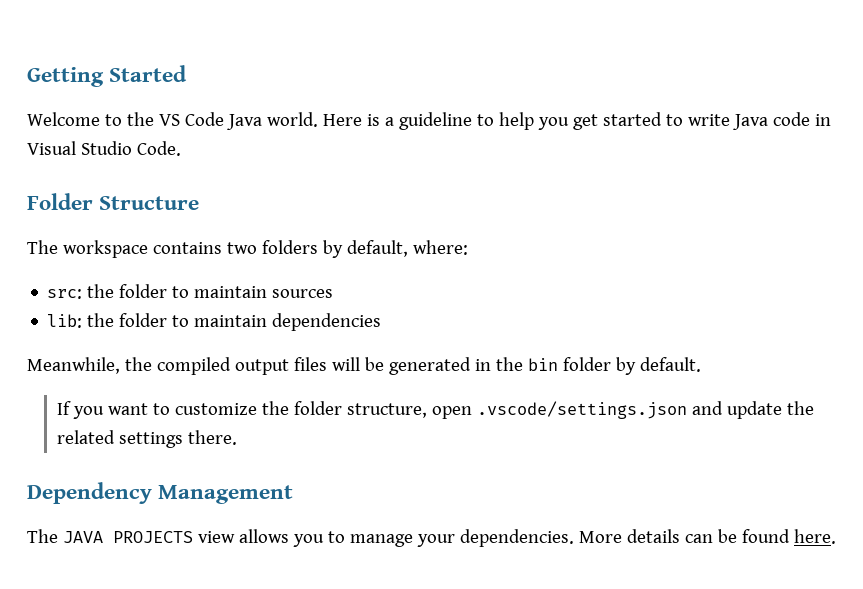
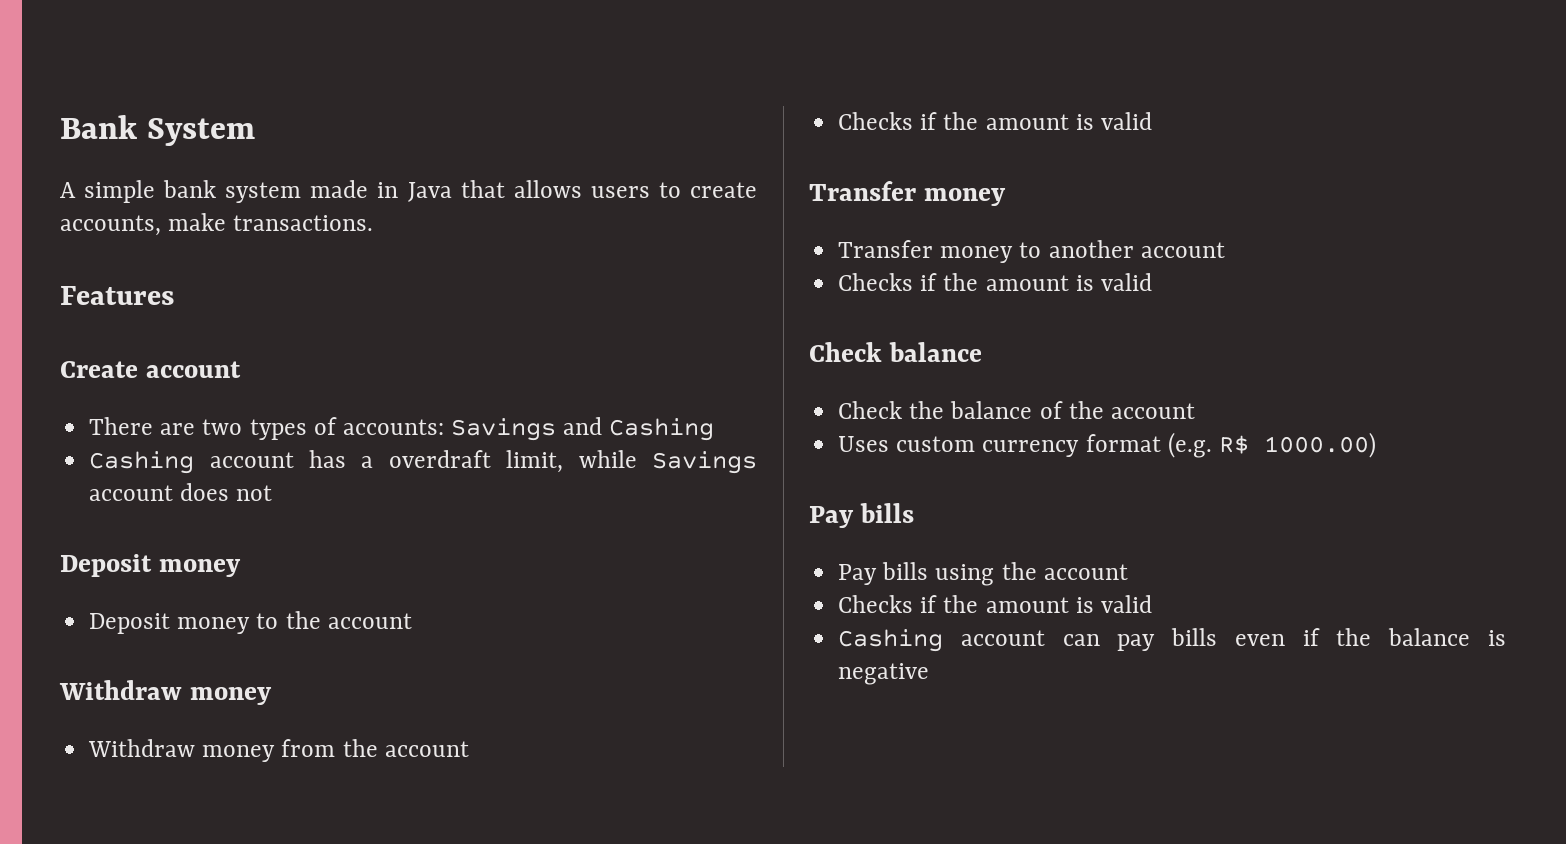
[27,65,188,87] [27,112,831,130] [27,141,181,156] [27,193,200,210] [27,240,468,258] [47,284,334,299] [47,313,382,331] [27,357,701,375] [56,401,814,419] [56,430,237,448] [27,482,294,504] [27,529,836,547] Getting Started // Welcome to the VS Code Java world. Here is a guideline to help you get started to write Java code in Visual Studio Code. // Folder Structure // The workspace contains two folders by default, where: // src: the folder to maintain sources // lib: the folder to maintain dependencies // Meanwhile, the compiled output files will be generated in the bin folder by default. // If you want to customize the folder structure, open .vscode/settings.json and update the related settings there. // Dependency Management // The JAVA PROJECTS view allows you to manage your dependencies. More details can be found here. -> [60,115,255,146] [60,180,757,203] [60,213,374,236] [60,286,174,305] [60,361,241,378] [89,417,715,441] [89,450,757,474] [89,483,273,501] [60,554,241,577] [89,611,412,634] [59,680,272,705] [88,739,469,762] [838,112,1152,130] [809,181,1006,206] [838,240,1225,263] [838,273,1152,291] [809,342,982,362] [838,401,1195,419] [838,432,1376,458] [809,503,914,528] [838,562,1128,586] [838,595,1152,613] [838,628,1506,652] [838,663,930,685] Bank System // A simple bank system made in Java that allows users to create accounts, make transactions. // Features // Create account // There are two types of accounts: Savings and Cashing // Cashing account has a overdraft limit, while Savings account does not // Deposit money // Deposit money to the account // Withdraw money // Withdraw money from the account // Checks if the amount is valid // Transfer money // Transfer money to another account // Checks if the amount is valid // Check balance // Check the balance of the account // Uses custom currency format (e.g. R$ 1000.00) // Pay bills // Pay bills using the account // Checks if the amount is valid // Cashing account can pay bills even if the balance is negative

